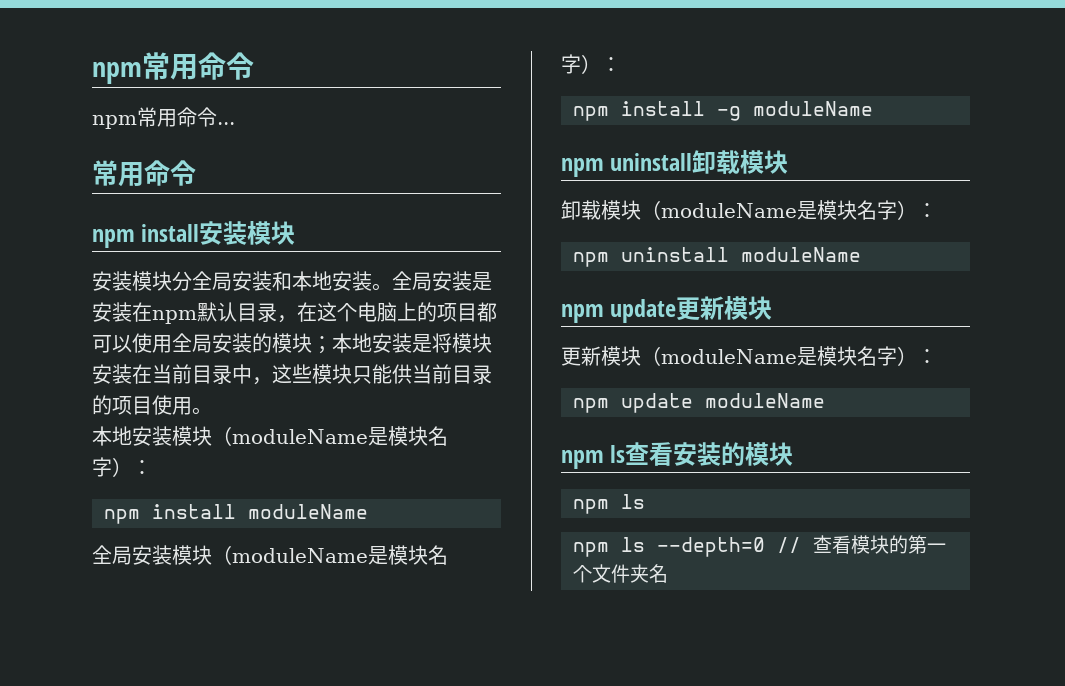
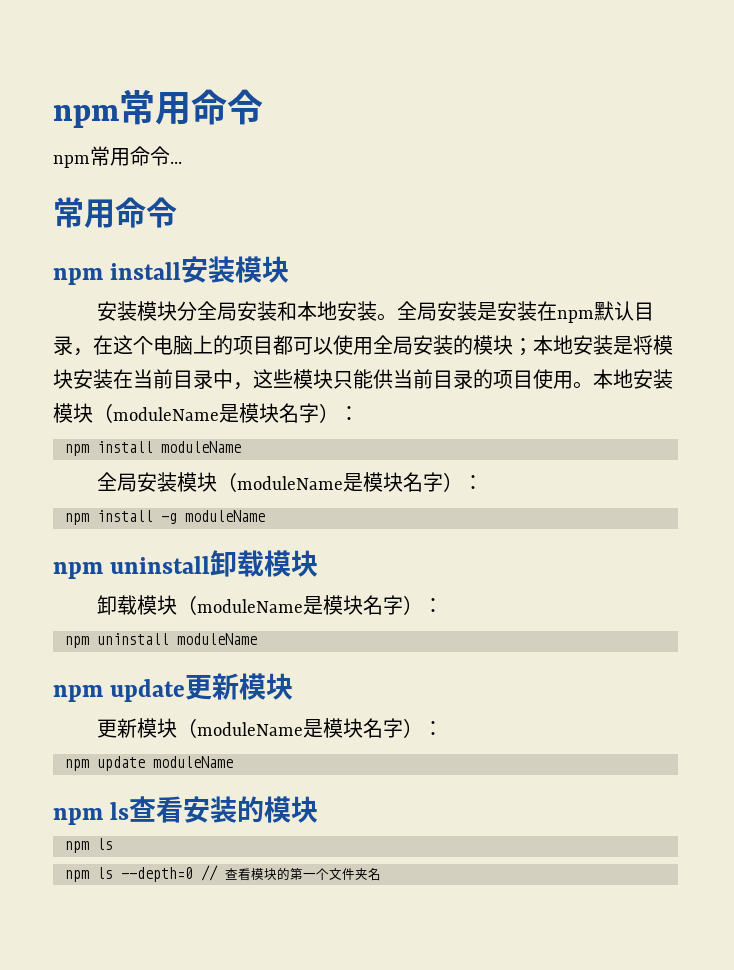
(212, 411) // -> (593, 385) none

